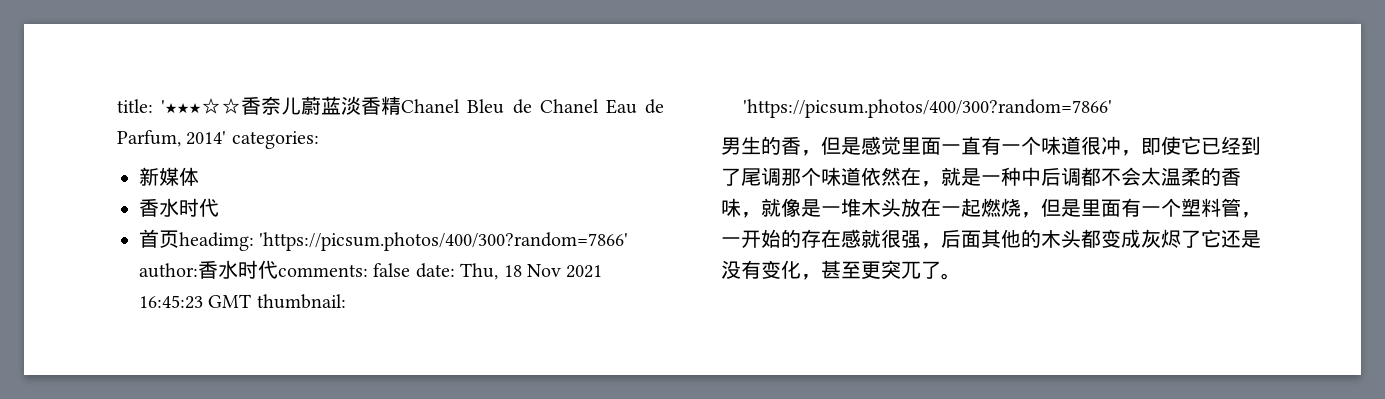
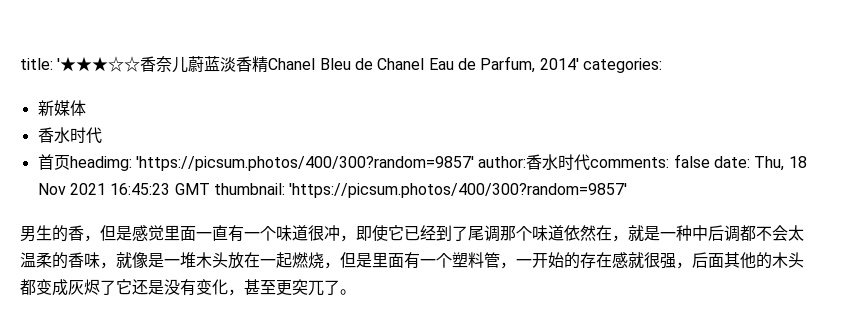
[259,232,629,251] 'https://picsum.photos/400/300?random=7866' -> [135,156,474,171] 'https://picsum.photos/400/300?random=9857'
[743,99,1112,118] 'https://picsum.photos/400/300?random=7866' -> [289,183,628,198] 'https://picsum.photos/400/300?random=9857'

